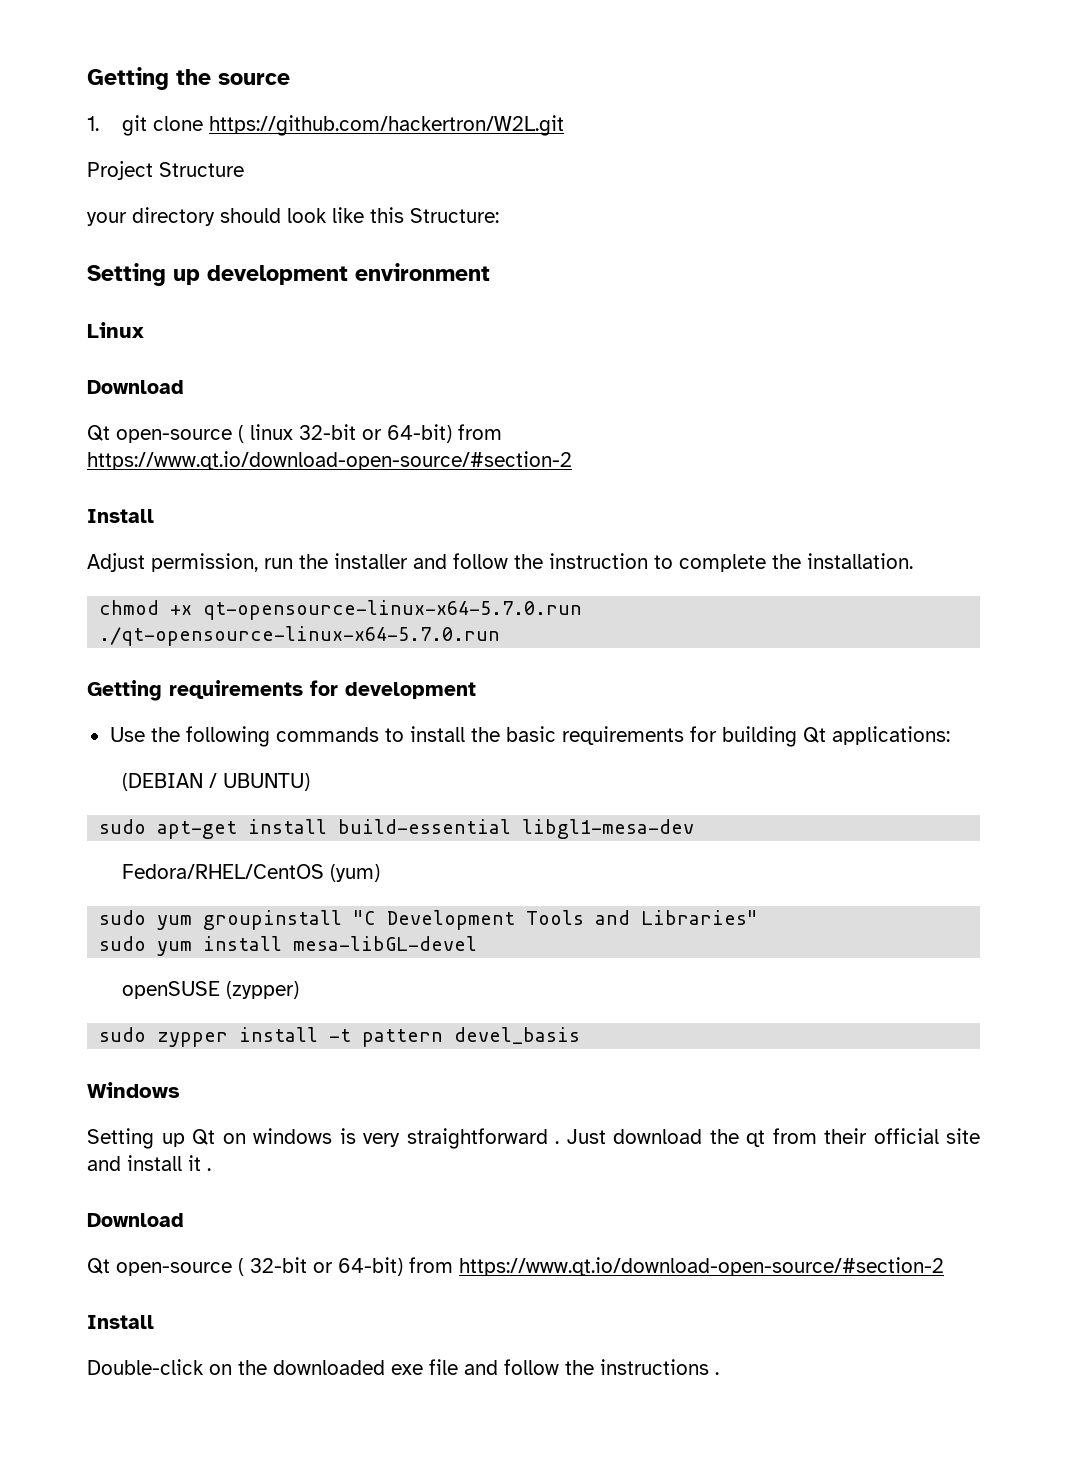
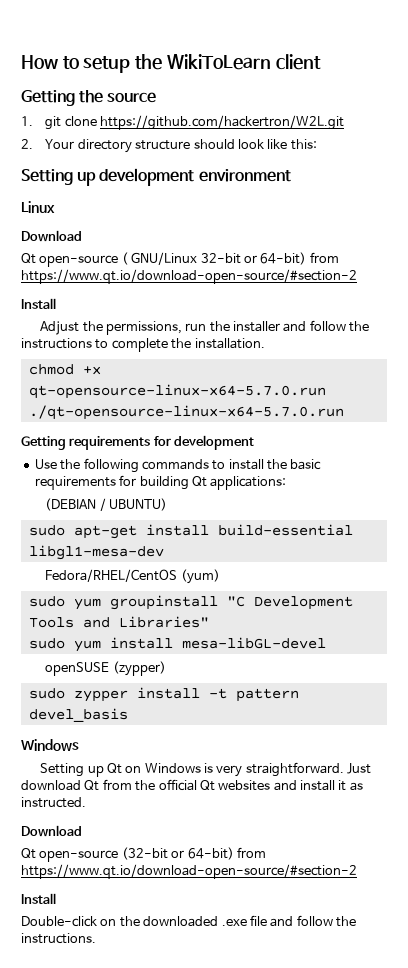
(87, 78) none -> [21,54,321,73] How to setup the WikiToLearn client //
[87,161,244,180] [87,207,215,226] Project Structure // your directory -> [21,139,191,153] 2. Your directory structure
[370,207,499,223] this Structure: -> [290,139,317,150] this:
[250,424,293,440] linux -> [131,252,198,265] GNU/Linux
[151,553,258,572] permission, -> [82,321,182,335] the permissions,
[549,553,648,569] instruction -> [21,338,92,349] instructions
[253,1128,332,1144] windows -> [144,763,201,773] Windows
[406,1128,980,1149] straightforward . Just download the qt from their official site -> [245,762,372,777] [21,779,271,791] straightforward. Just download Qt from the official Qt websites
[207,1168,211,1171] [87,1213,184,1227] [87,1257,307,1276] . // Download // Qt open-source ( 32-bit -> [349,782,363,791] [21,797,86,808] [21,825,82,837] [21,847,168,862] as instructed. // Download // Qt open-source (32-bit
[391,1364,423,1375] exe -> [221,919,247,926] .exe
[600,1359,719,1375] instructions . -> [21,933,96,944] instructions.

